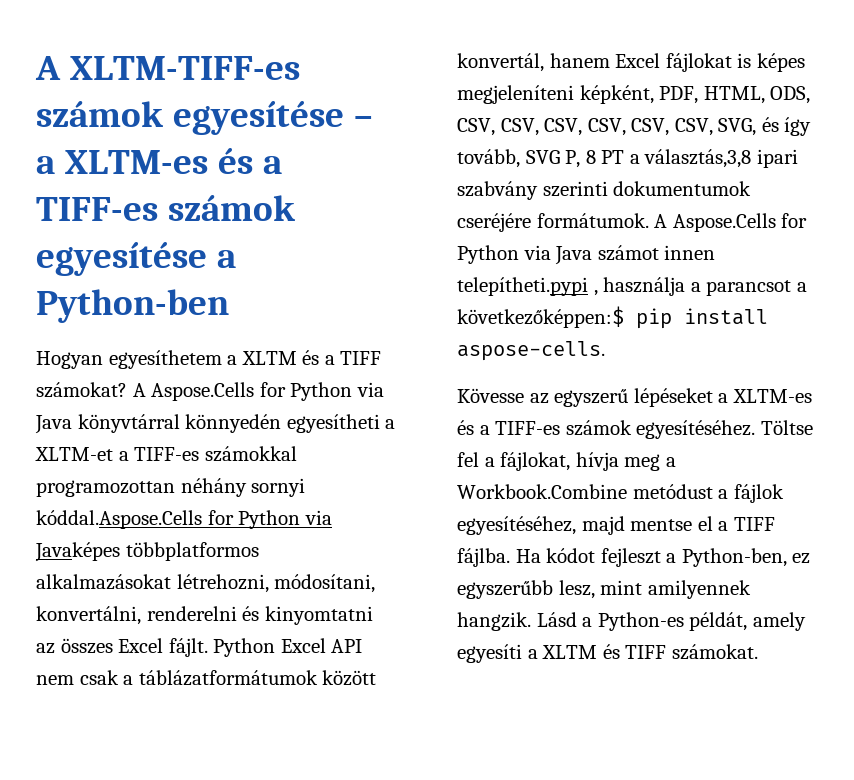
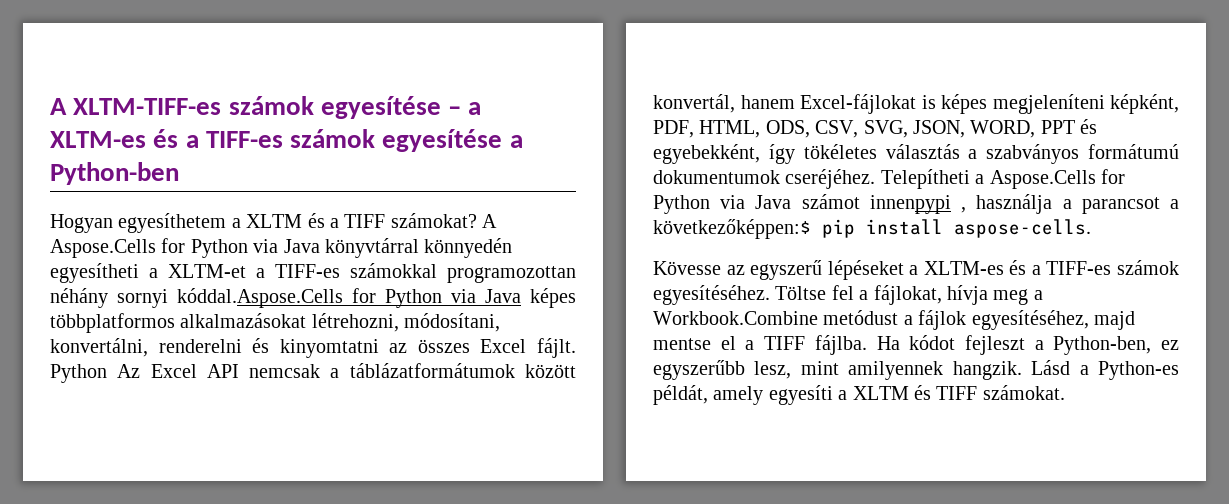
[35,542,120,562] Javaképes -> [485,288,576,308] Java képes
(276, 647) none -> [117,364,141,378] Az
[36,670,119,685] nem csak -> [249,364,321,378] nemcsak
[615,53,732,72] Excel fájlokat -> [800,94,916,114] Excel-fájlokat
[500,117,812,136] [457,149,798,168] [457,181,752,200] [457,213,668,232] CSV, CSV, CSV, CSV, CSV, SVG, és így tovább, SVG P, 8 PT a választás,3,8 ipari szabvány szerinti dokumentumok cseréjére formátumok. A -> [863,119,1098,138] [653,144,1179,164] [653,169,985,189] SVG, JSON, WORD, PPT és egyebekként, így tökéletes választás a szabványos formátumú dokumentumok cseréjéhez. Telepítheti a
[664,245,716,260] [457,277,588,296] innen telepítheti.pypi -> [869,195,951,214] innenpypi

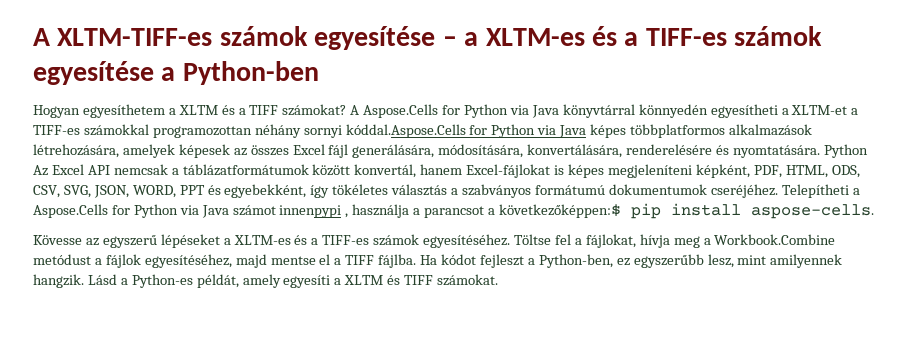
[180,313,501,332] [50,338,576,358] alkalmazásokat létrehozni, módosítani, konvertálni, renderelni és kinyomtatni az összes Excel fájlt. -> [728,124,812,136] [33,144,820,158] alkalmazások létrehozására, amelyek képesek az összes Excel fájl generálására, módosítására, konvertálására, renderelésére és nyomtatására.

